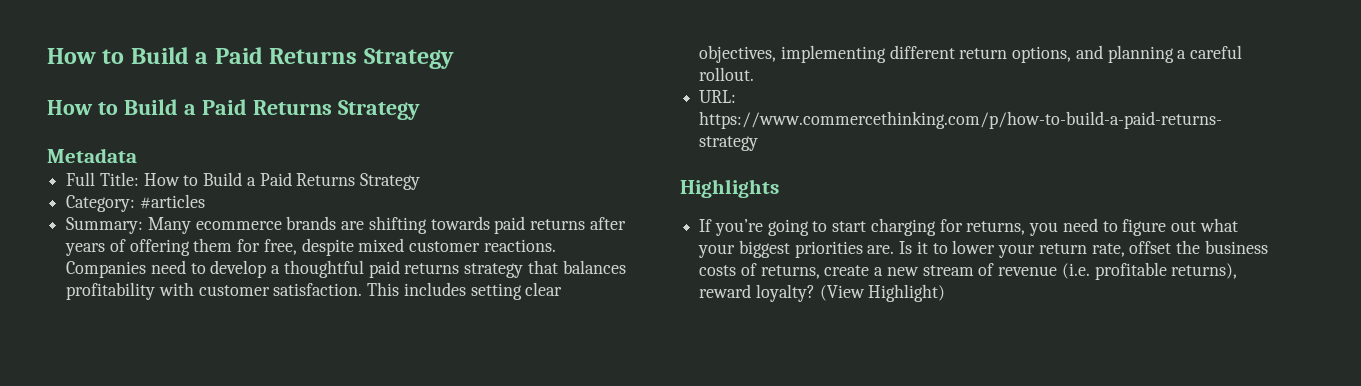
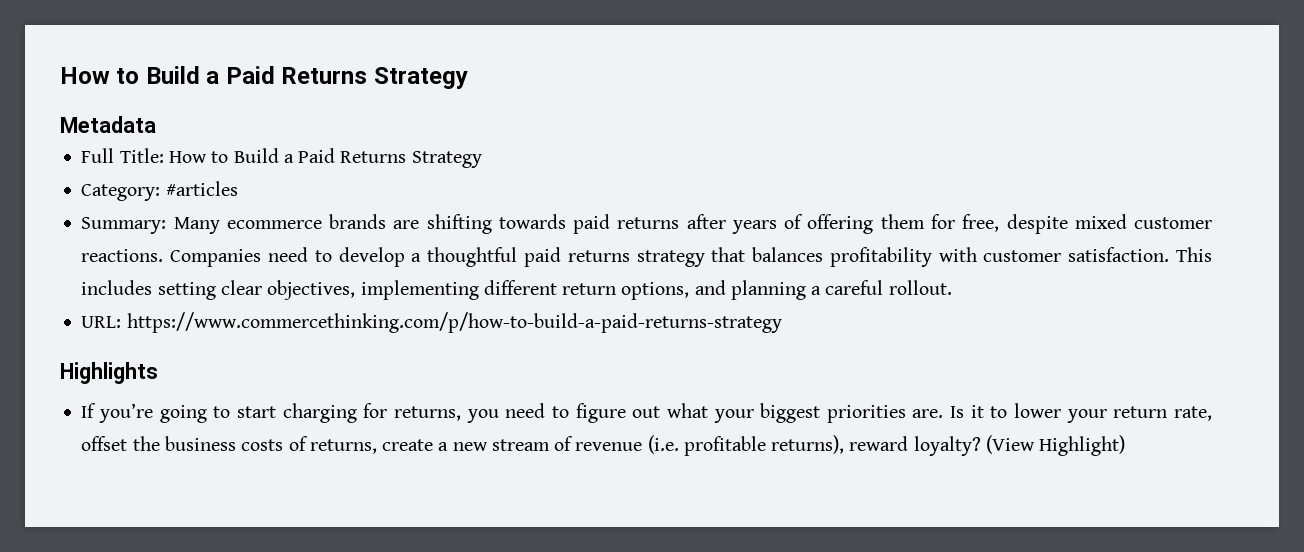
[47,47,454,69] [47,99,420,120] How to Build a Paid Returns Strategy // How to Build a Paid Returns Strategy -> [60,66,468,89] How to Build a Paid Returns Strategy

